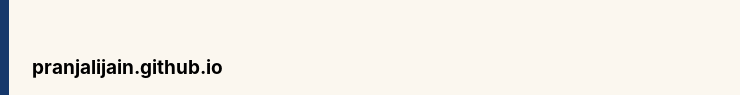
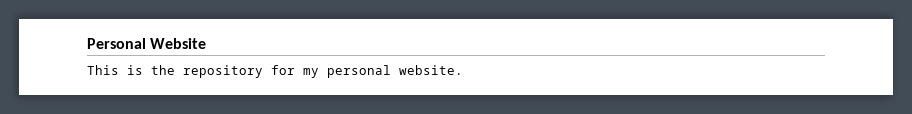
[32,59,223,79] pranjalijain.github.io -> [87,38,207,49] [87,65,463,78] Personal Website // This is the repository for my personal website.

